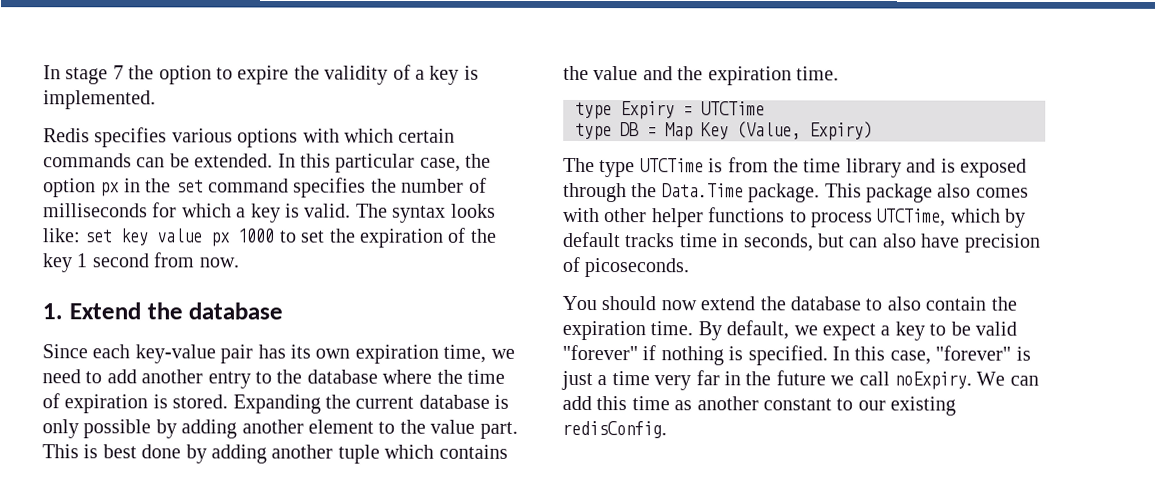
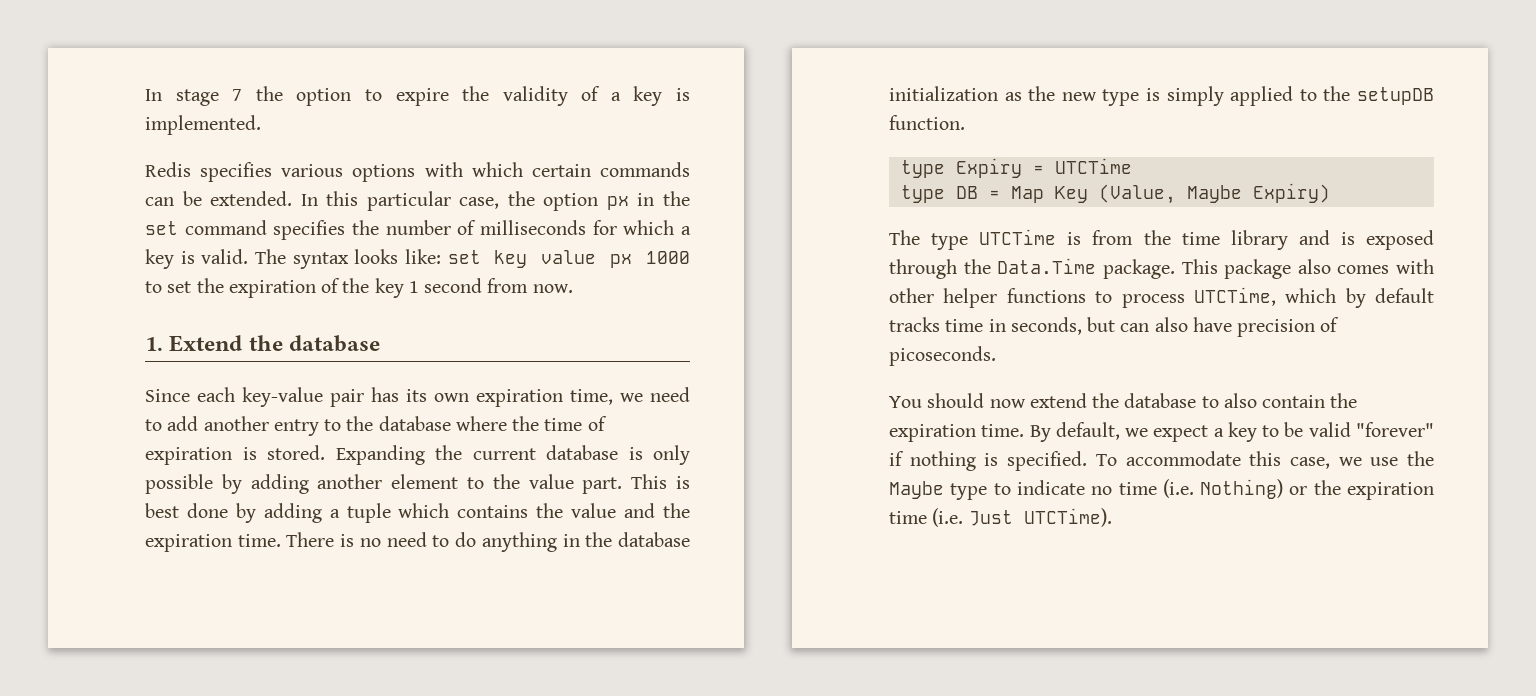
[271,444,334,459] another -> [329,509,340,518] a
(839, 73) none -> [286,532,691,552] [889,86,1434,106] [889,115,965,130] There is no need to do anything in the database initialization as the new type is simply applied to the setupDB function.
(801, 130) none -> [1186,185,1242,203] Maybe
[832,345,1031,365] [561,370,1039,391] [562,395,957,416] [562,420,667,439] In this case, "forever" is just a time very far in the future we call noExpiry. We can add this time as another constant to our existing redisConfig. -> [1095,451,1434,469] [889,479,1434,500] [889,508,1112,527] To accommodate this case, we use the Maybe type to indicate no time (i.e. Nothing) or the expiration time (i.e. Just UTCTime).

